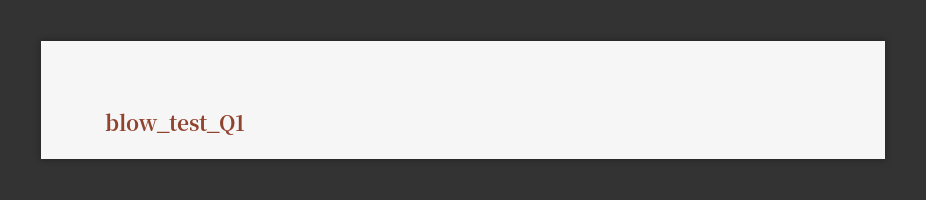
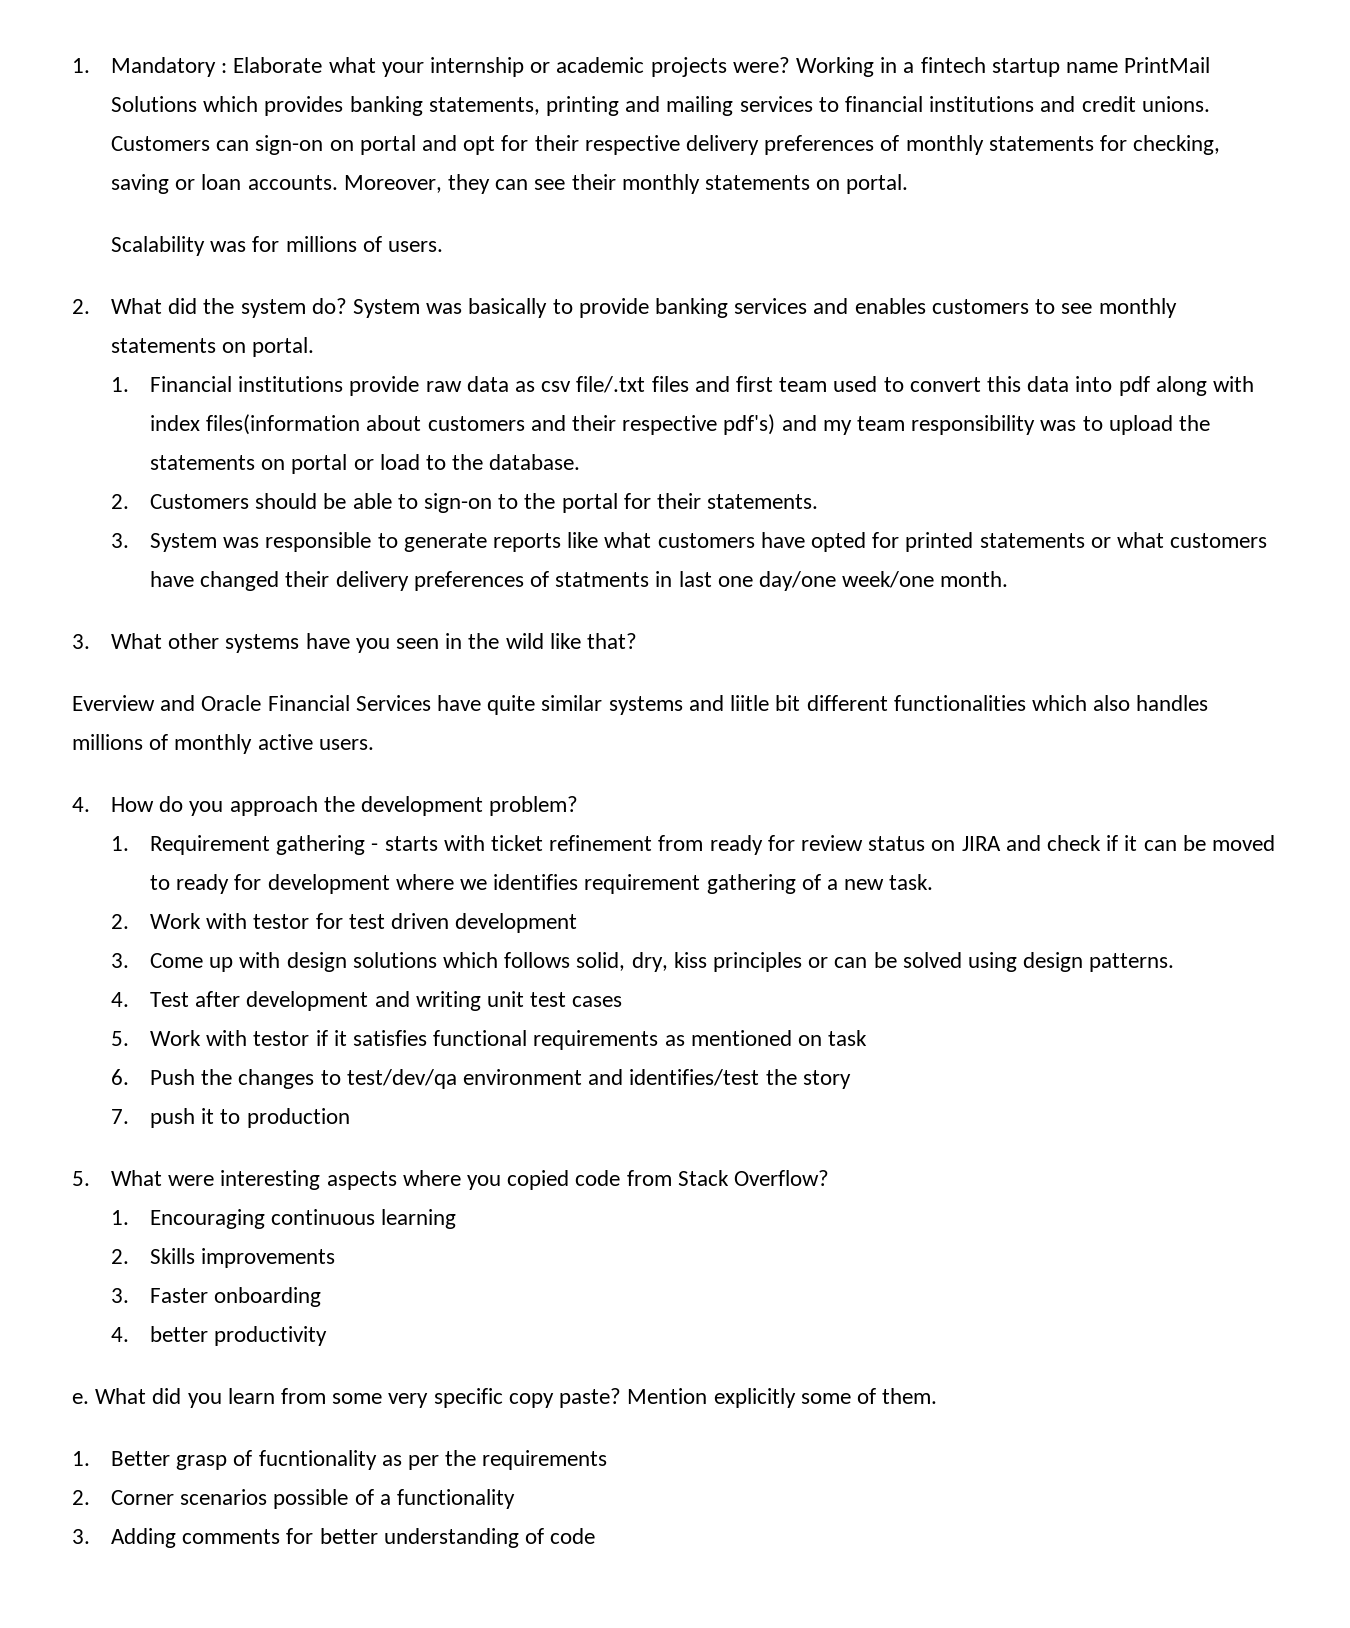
[105,113,245,135] blow_test_Q1 -> [72,57,1211,77] [110,96,1210,116] [110,135,1221,155] [110,174,909,194] [110,236,443,256] [72,298,1177,318] [110,337,315,357] [110,376,1255,396] [149,414,1211,435] [149,454,581,474] [110,493,819,513] [110,532,1268,552] [149,571,1009,591] [72,633,638,653] [72,695,1209,715] [72,734,374,754] [72,796,579,816] [110,835,1276,855] [149,874,934,894] [110,913,578,933] [110,952,1175,972] [110,991,623,1011] [110,1030,868,1050] [110,1069,851,1089] [110,1108,350,1128] [72,1170,830,1190] [110,1209,457,1229] [110,1248,336,1268] [110,1287,322,1307] [110,1326,328,1346] [72,1388,938,1408] [72,1450,608,1470] [72,1489,515,1509] [72,1528,596,1548] 1. Mandatory : Elaborate what your internship or academic projects were? Working in a fintech startup name PrintMail Solutions which provides banking statements, printing and mailing services to financial institutions and credit unions. Customers can sign-on on portal and opt for their respective delivery preferences of monthly statements for checking, saving or loan accounts. Moreover, they can see their monthly statements on portal. // Scalability was for millions of users. // 2. What did the system do? System was basically to provide banking services and enables customers to see monthly statements on portal. // 1. Financial institutions provide raw data as csv file/.txt files and first team used to convert this data into pdf along with index files(information about customers and their respective pdf's) and my team responsibility was to upload the statements on portal or load to the database. // 2. Customers should be able to sign-on to the portal for their statements. // 3. System was responsible to generate reports like what customers have opted for printed statements or what customers have changed their delivery preferences of statments in last one day/one week/one month. // 3. What other systems have you seen in the wild like that? // Everview and Oracle Financial Services have quite similar systems and liitle bit different functionalities which also handles millions of monthly active users. // 4. How do you approach the development problem? // 1. Requirement gathering - starts with ticket refinement from ready for review status on JIRA and check if it can be moved to ready for development where we identifies requirement gathering of a new task. // 2. Work with testor for test driven development // 3. Come up with design solutions which follows solid, dry, kiss principles or can be solved using design patterns. // 4. Test after development and writing unit test cases // 5. Work with testor if it satisfies functional requirements as mentioned on task // 6. Push the changes to test/dev/qa environment and identifies/test the story // 7. push it to production // 5. What were interesting aspects where you copied code from Stack Overflow? // 1. Encouraging continuous learning // 2. Skills improvements // 3. Faster onboarding // 4. better productivity // e. What did you learn from some very specific copy paste? Mention explicitly some of them. // 1. Better grasp of fucntionality as per the requirements // 2. Corner scenarios possible of a functionality // 3. Adding comments for better understanding of code

